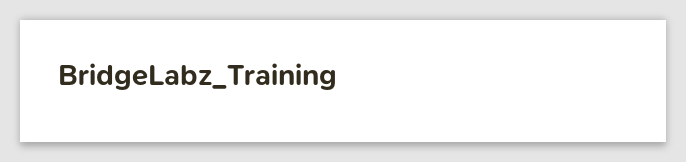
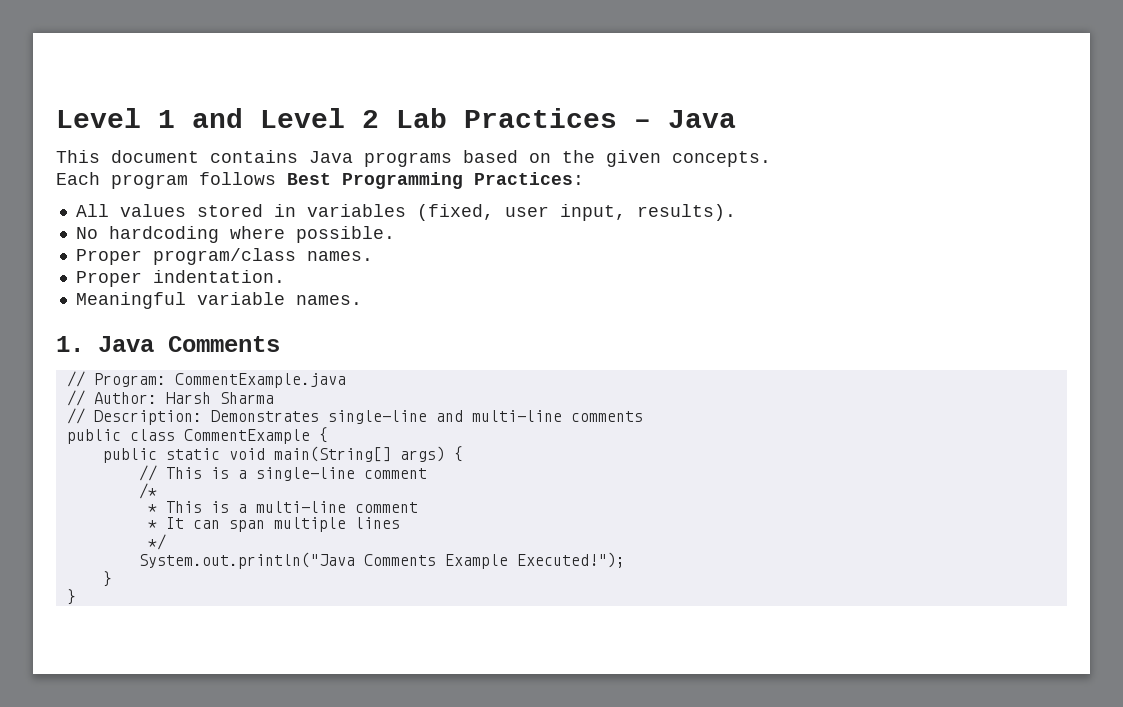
[58,63,337,90] BridgeLabz_Training -> [56,108,736,128] [56,150,771,167] [56,172,584,189] [75,204,736,221] [75,226,395,243] [75,248,373,265] [75,270,285,287] [75,292,362,309] [56,336,280,352] [66,371,346,388] [66,390,274,406] [66,408,643,425] [66,427,328,444] [102,446,463,463] [138,465,427,481] [138,483,157,499] [147,501,418,513] [147,517,400,532] [147,534,166,550] [138,552,625,569] [102,571,112,587] [66,589,76,605] Level 1 and Level 2 Lab Practices – Java // This document contains Java programs based on the given concepts. // Each program follows Best Programming Practices: // All values stored in variables (fixed, user input, results). // No hardcoding where possible. // Proper program/class names. // Proper indentation. // Meaningful variable names. // 1. Java Comments // // Program: CommentExample.java // // Author: Harsh Sharma // // Description: Demonstrates single-line and multi-line comments // public class CommentExample { // public static void main(String[] args) { // // This is a single-line comment // /* // * This is a multi-line comment // * It can span multiple lines // */ // System.out.println("Java Comments Example Executed!"); // } // }

